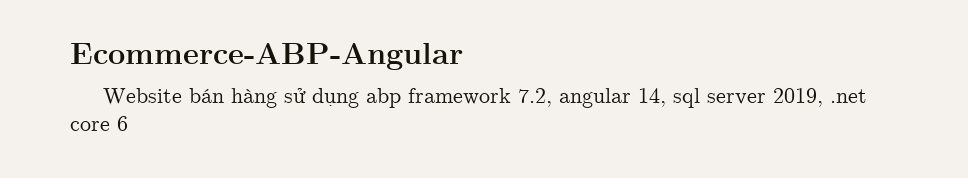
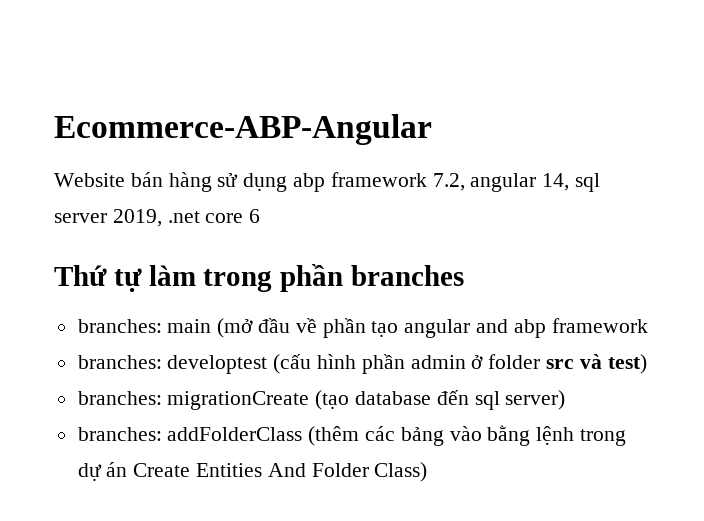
(128, 123) none -> [54,264,465,292] [77,318,648,338] [77,354,647,374] [77,390,566,410] [77,425,627,446] [77,462,428,482] // Thứ tự làm trong phần branches // branches: main (mở đầu về phần tạo angular and abp framework // branches: developtest (cấu hình phần admin ở folder src và test) // branches: migrationCreate (tạo database đến sql server) // branches: addFolderClass (thêm các bảng vào bằng lệnh trong dự án Create Entities And Folder Class)

